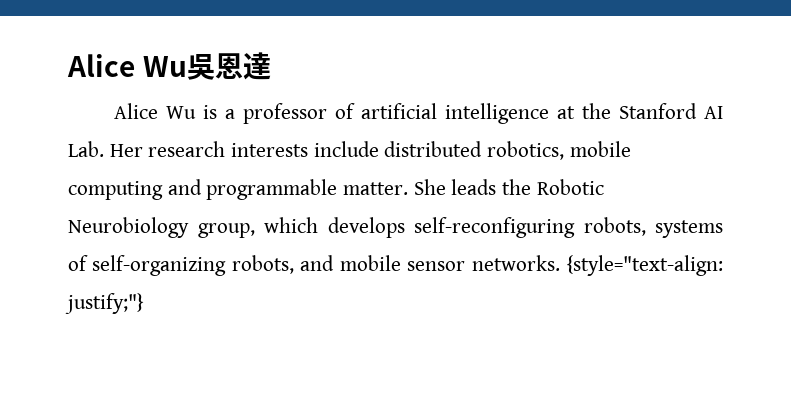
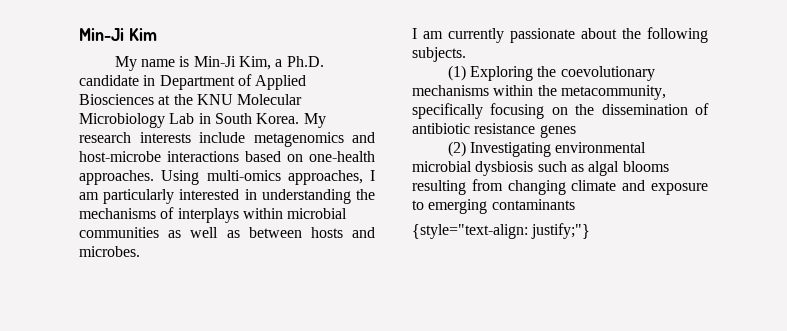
[67,52,271,80] [114,103,723,124] [68,141,631,160] [68,179,604,200] [68,217,723,238] [68,255,560,276] Alice Wu吳恩達 // Alice Wu is a professor of artificial intelligence at the Stanford AI Lab. Her research interests include distributed robotics, mobile computing and programmable matter. She leads the Robotic Neurobiology group, which develops self-reconfiguring robots, systems of self-organizing robots, and mobile sensor networks. -> [79,28,157,41] [114,56,324,71] [79,74,307,90] [79,94,303,105] [79,113,326,128] [79,132,375,147] [79,151,375,162] [79,170,375,185] [79,189,376,204] [79,207,348,223] [79,227,375,238] [79,246,140,257] [412,27,708,43] [412,47,466,62] [447,65,655,81] [412,85,666,100] [412,103,709,119] [412,123,576,138] [447,141,647,157] [412,161,669,176] [412,179,708,195] [412,199,575,214] Min-Ji Kim // My name is Min-Ji Kim, a Ph.D. candidate in Department of Applied Biosciences at the KNU Molecular Microbiology Lab in South Korea. My research interests include metagenomics and host-microbe interactions based on one-health approaches. Using multi-omics approaches, I am particularly interested in understanding the mechanisms of interplays within microbial communities as well as between hosts and microbes. // I am currently passionate about the following subjects. // (1) Exploring the coevolutionary mechanisms within the metacommunity, specifically focusing on the dissemination of antibiotic resistance genes // (2) Investigating environmental microbial dysbiosis such as algal blooms resulting from changing climate and exposure to emerging contaminants //

